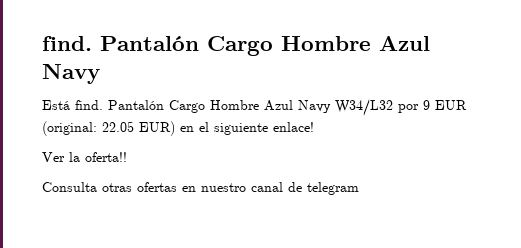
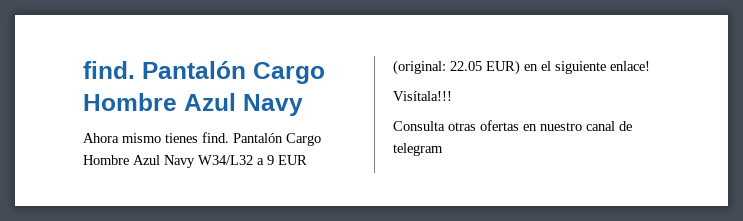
[42,100,70,110] Está -> [83,133,198,143] Ahora mismo tienes
[398,104,419,113] por -> [257,158,264,165] a
[42,152,127,162] Ver la oferta!! -> [393,91,452,101] Visítala!!!

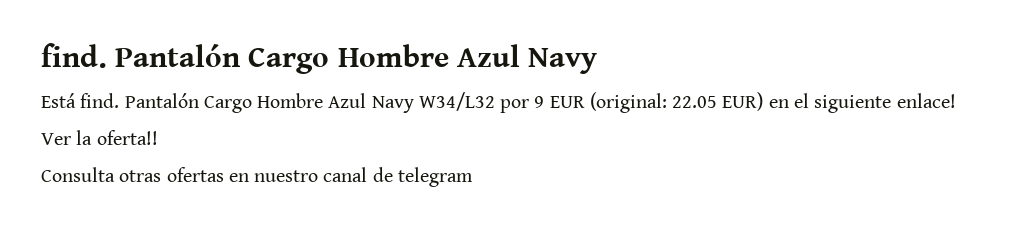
[83,133,198,143] Ahora mismo tienes -> [41,93,76,108] Está
[257,158,264,165] a -> [500,99,530,113] por
[393,91,452,101] Visítala!!! -> [41,130,158,145] Ver la oferta!!

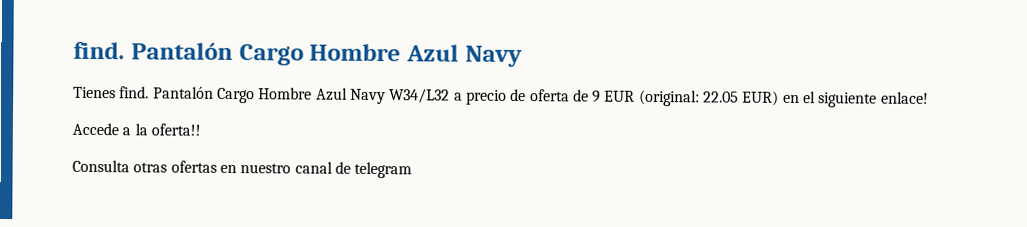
[41,93,76,108] Está -> [73,86,116,99] Tienes
[500,99,530,113] por -> [453,88,589,105] a precio de oferta de
[41,133,71,145] Ver -> [72,122,132,136] Accede a

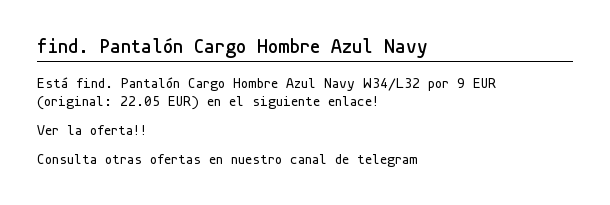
[73,86,116,99] Tienes -> [37,77,68,88] Está
[453,88,589,105] a precio de oferta de -> [428,81,449,91] por
[72,122,132,136] Accede a -> [37,125,59,135] Ver

